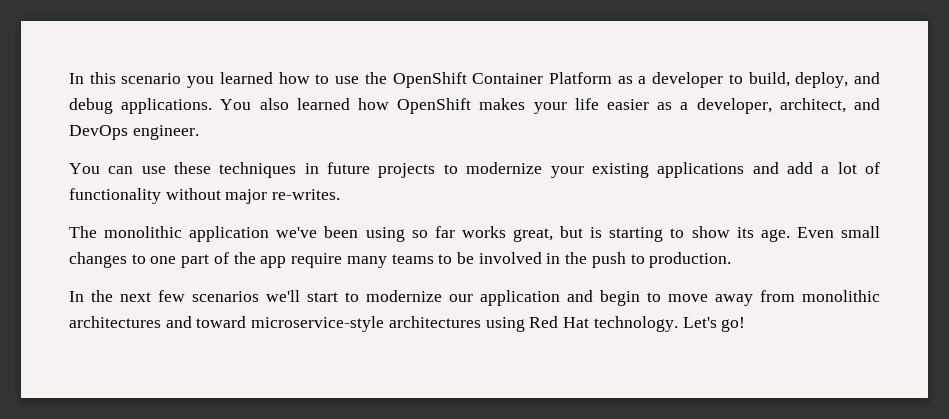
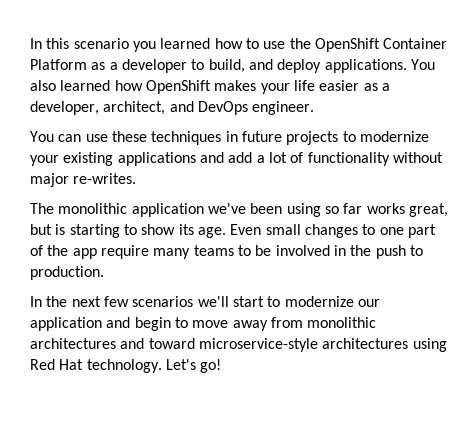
[795,72,880,88] [69,98,113,114] deploy, and debug -> [248,59,322,73] and deploy

